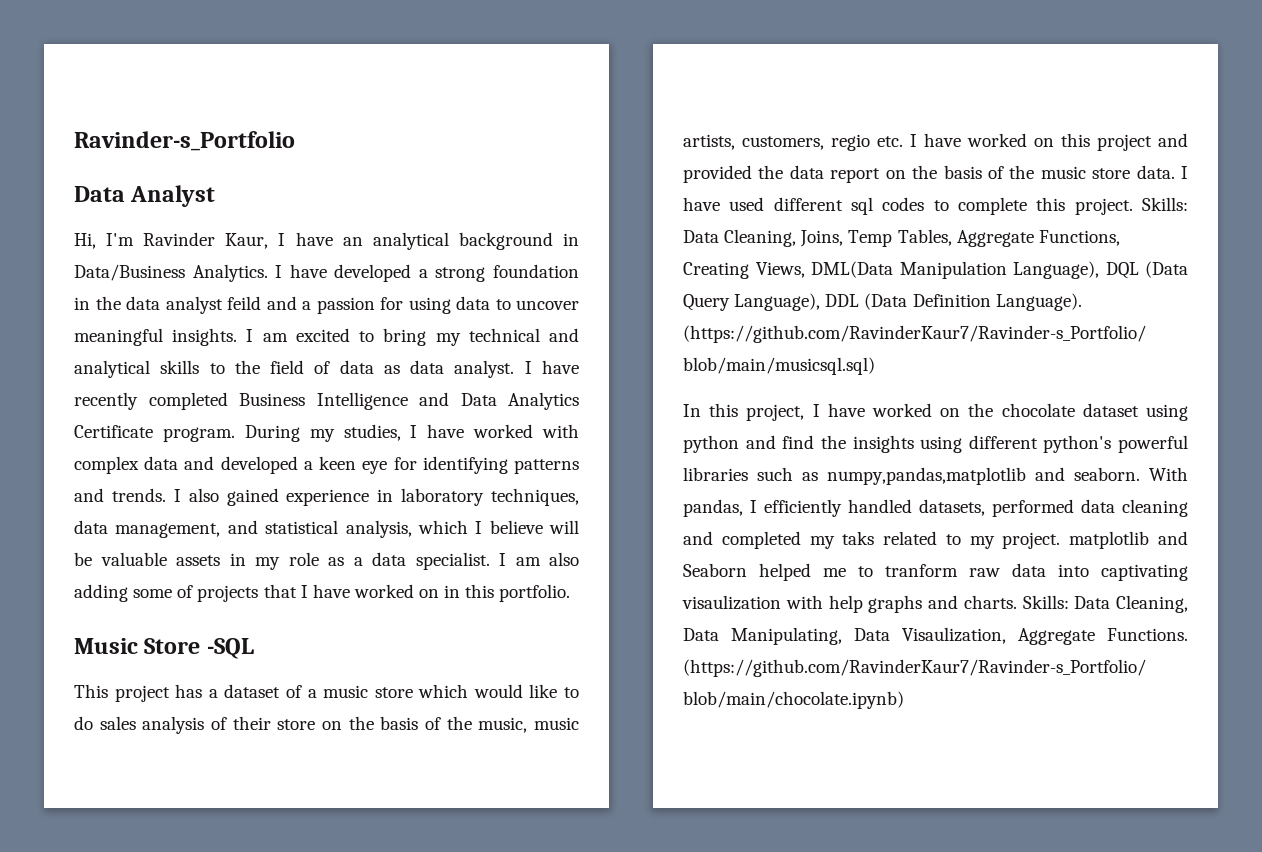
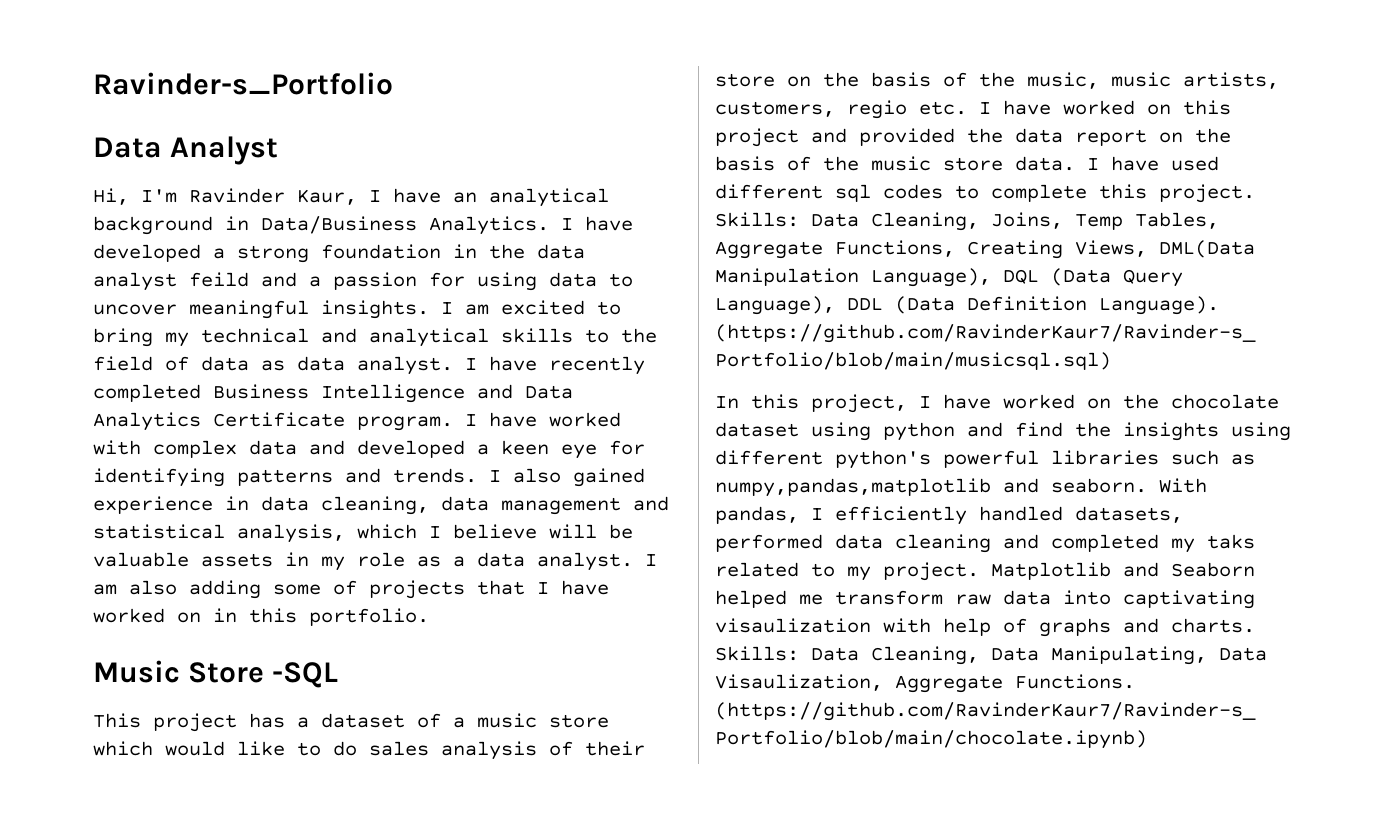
[244,424,401,442] During my studies, -> (453, 423) none
[401,488,579,506] [74,520,221,538] laboratory techniques, data management, -> [261,496,621,515] data cleaning, data management
[415,552,490,570] specialist. -> [537,552,633,571] analyst.
[1069,531,1150,549] matplotlib -> [991,562,1111,580] Matplotlib
[858,564,958,577] to tranform -> [835,590,943,605] transform
(863, 604) none -> [1003,618,1027,633] of

